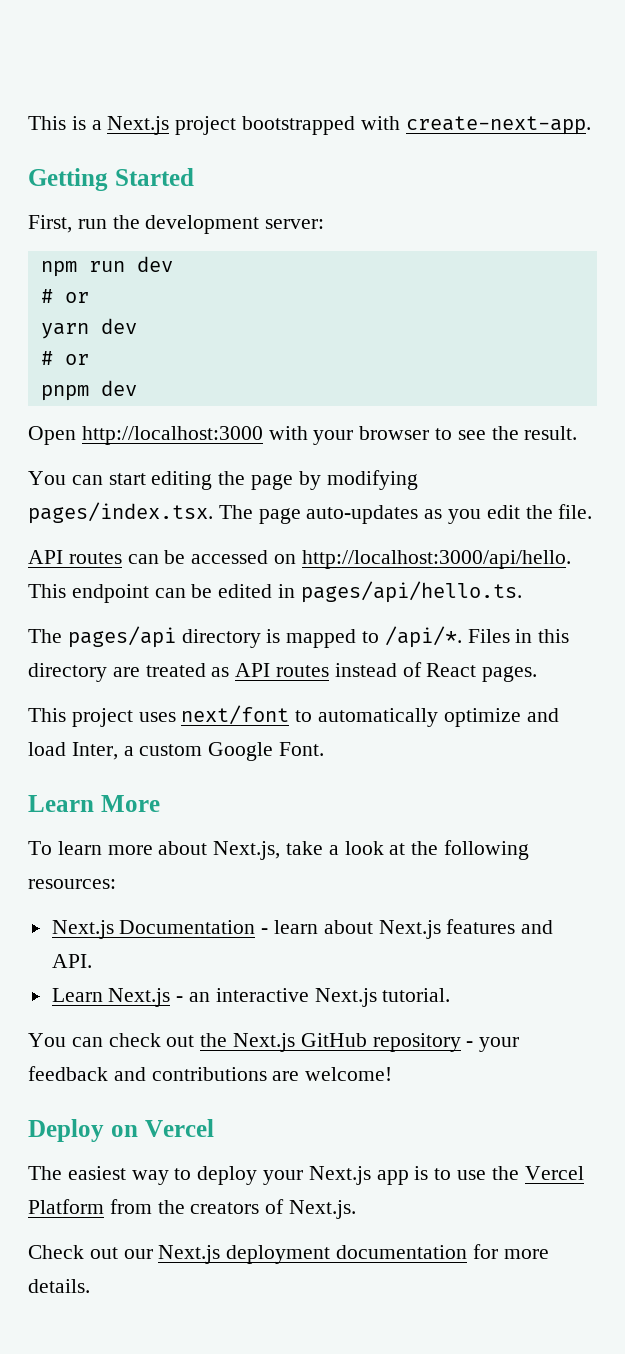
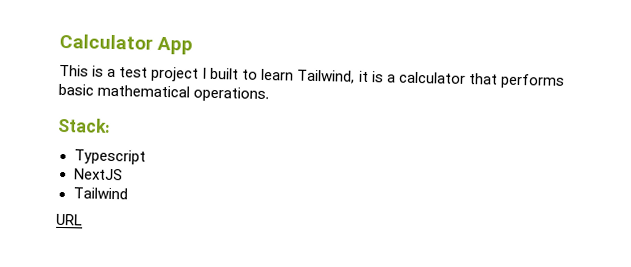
(28, 123) none -> [59,33,194,55] Calculator App //
[107,116,591,135] [28,168,194,191] [28,215,325,234] [40,256,173,277] [40,289,89,303] [40,318,137,339] [40,351,89,365] [40,380,137,401] [28,426,578,445] [28,470,418,490] [28,502,593,524] [28,550,571,569] [28,581,522,603] [28,626,570,648] [28,662,538,682] [28,705,559,727] [28,742,325,761] [28,795,160,812] [28,840,530,860] [28,879,116,889] [51,919,554,939] [51,954,92,968] [51,988,451,1007] [28,1033,520,1052] [28,1066,393,1081] [28,1119,214,1142] [28,1166,584,1185] [28,1199,357,1219] [28,1244,549,1264] [28,1279,90,1293] Next.js project bootstrapped with create-next-app. // Getting Started // First, run the development server: // npm run dev // # or // yarn dev // # or // pnpm dev // Open http://localhost:3000 with your browser to see the result. // You can start editing the page by modifying pages/index.tsx. The page auto-updates as you edit the file. // API routes can be accessed on http://localhost:3000/api/hello. This endpoint can be edited in pages/api/hello.ts. // The pages/api directory is mapped to /api/*. Files in this directory are treated as API routes instead of React pages. // This project uses next/font to automatically optimize and load Inter, a custom Google Font. // Learn More // To learn more about Next.js, take a look at the following resources: // Next.js Documentation - learn about Next.js features and API. // Learn Next.js - an interactive Next.js tutorial. // You can check out the Next.js GitHub repository - your feedback and contributions are welcome! // Deploy on Vercel // The easiest way to deploy your Next.js app is to use the Vercel Platform from the creators of Next.js. // Check out our Next.js deployment documentation for more details. -> [119,66,565,89] [58,83,270,103] [57,117,111,133] [73,149,146,165] [73,168,123,181] [72,187,128,200] [56,213,83,226] test project I built to learn Tailwind, it is a calculator that performs basic mathematical operations. // Stack: // Typescript // NextJS // Tailwind // URL

